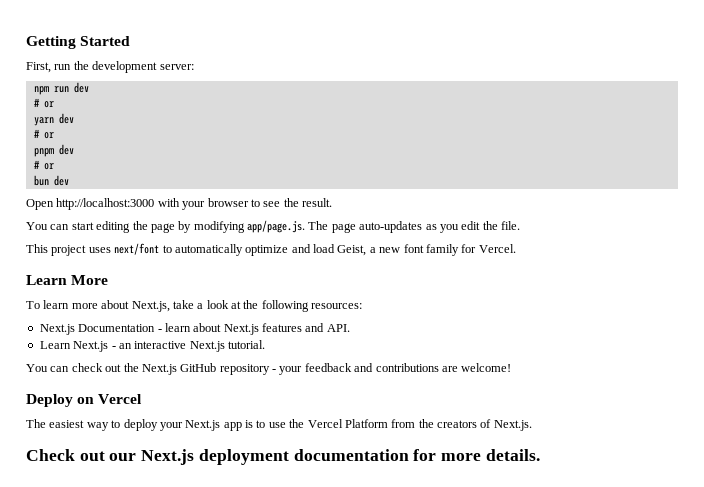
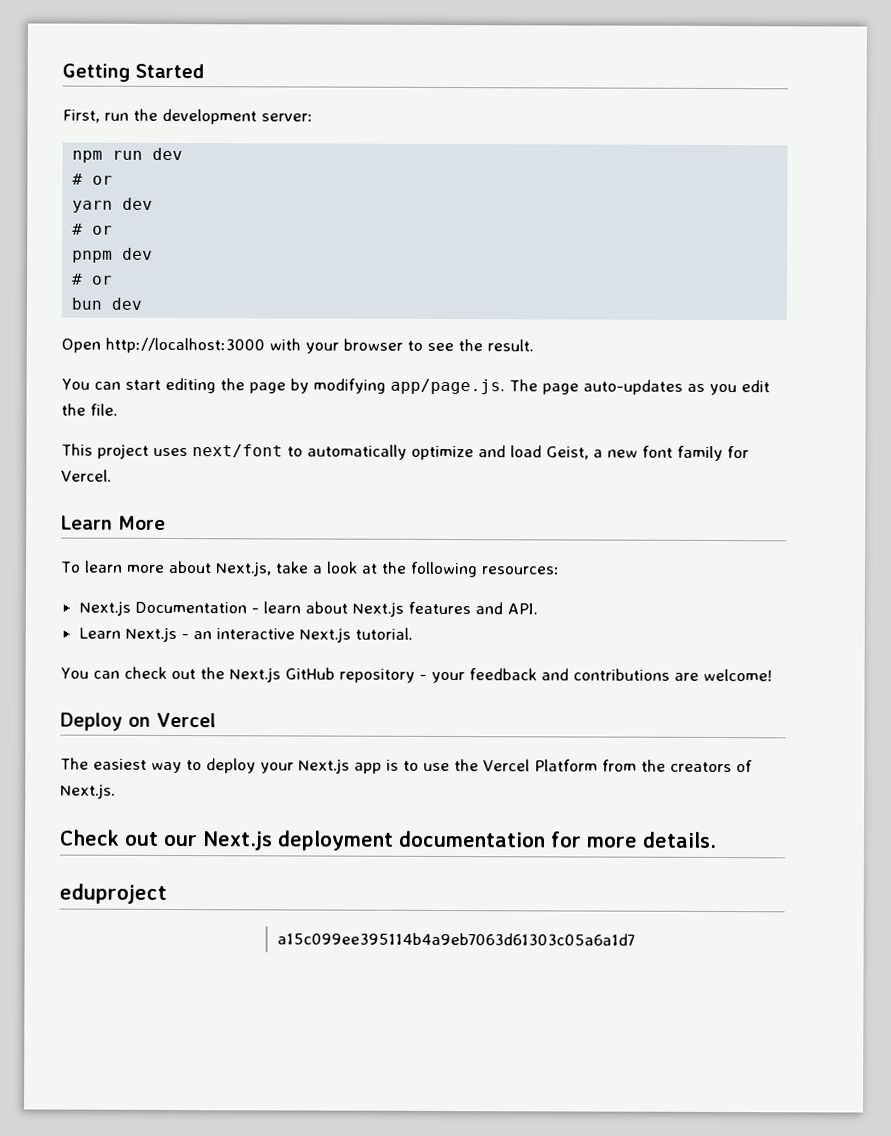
(540, 455) none -> [59,883,167,904] [276,932,635,946] // eduproject // a15c099ee395114b4a9eb7063d61303c05a6a1d7

